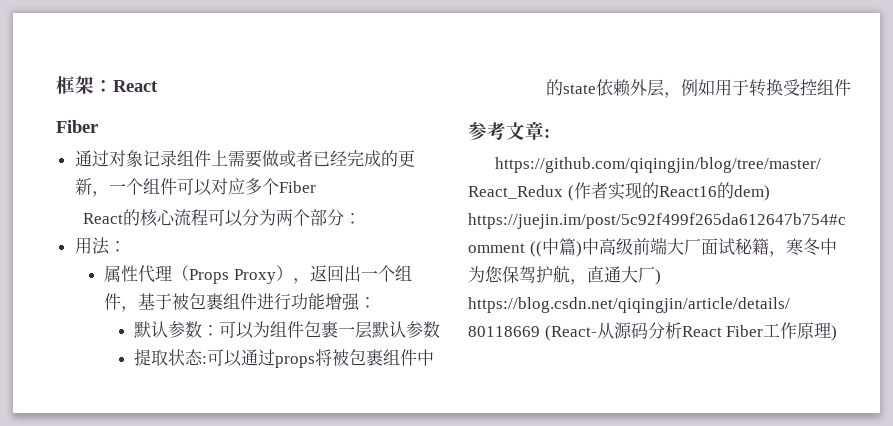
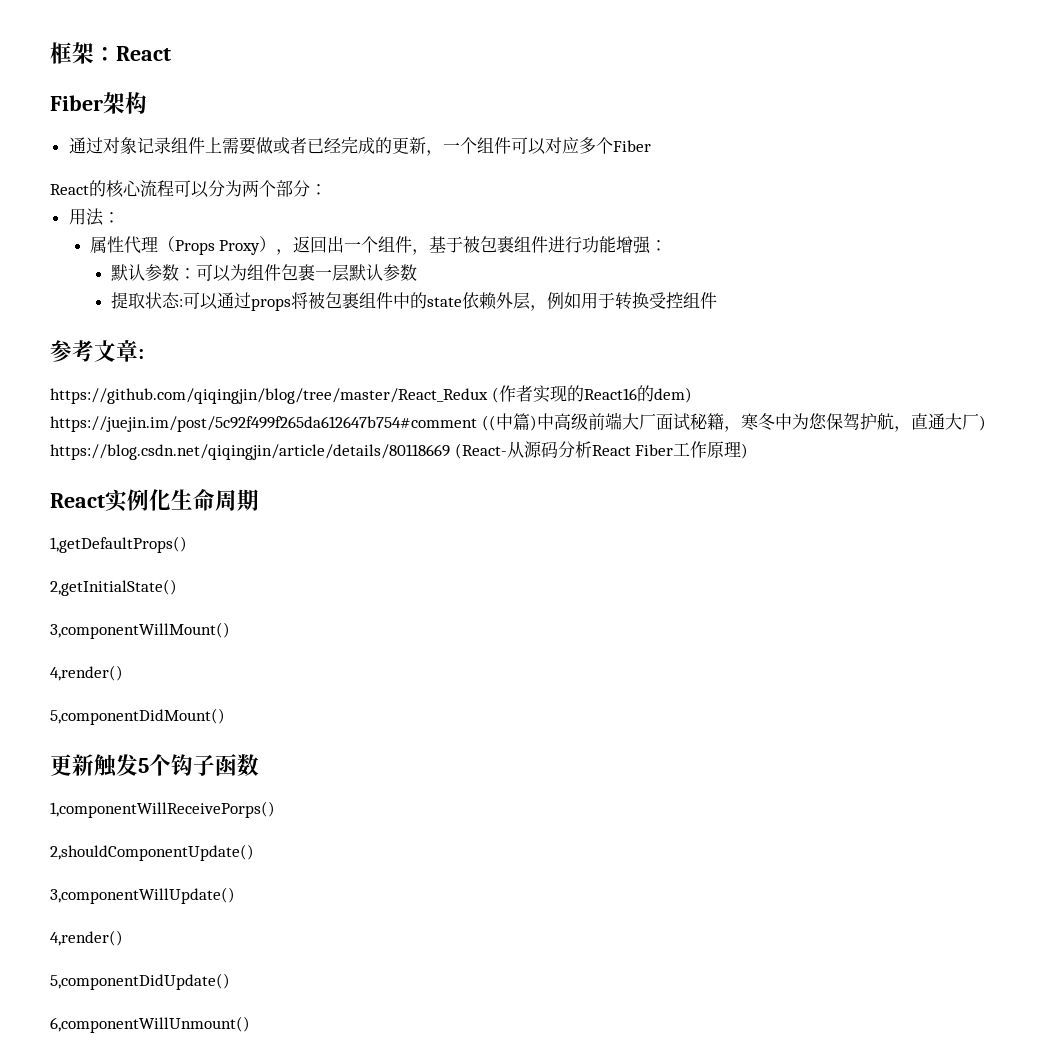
(98, 126) none -> [103,92,147,114] 架构
(838, 333) none -> [50,489,259,512] [50,536,187,553] [50,579,177,596] [50,622,230,639] [50,665,123,681] [50,708,225,725] [50,754,259,778] [50,801,275,818] [50,844,254,861] [50,887,235,904] [50,930,123,946] [50,973,230,990] [50,1016,250,1033] // React实例化生命周期 // 1,getDefaultProps() // 2,getInitialState() // 3,componentWillMount() // 4,render() // 5,componentDidMount() // 更新触发5个钩子函数 // 1,componentWillReceivePorps() // 2,shouldComponentUpdate() // 3,componentWillUpdate() // 4,render() // 5,componentDidUpdate() // 6,componentWillUnmount()

